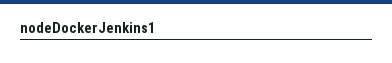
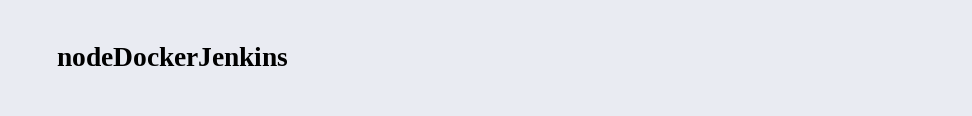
[20,22,155,33] nodeDockerJenkins1 -> [57,47,288,66] nodeDockerJenkins

